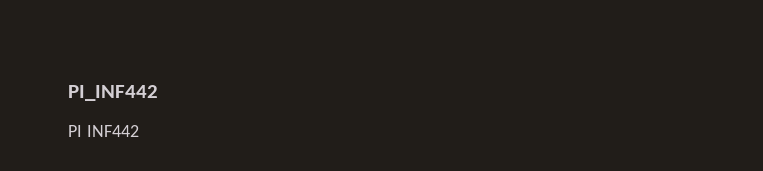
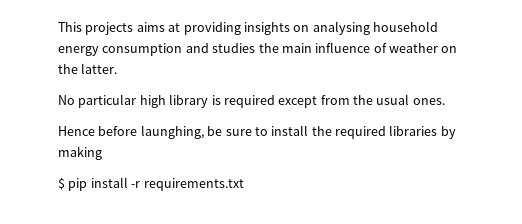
[68,85,158,101] [68,125,139,137] PI_INF442 // PI INF442 -> [58,21,438,35] [58,42,458,56] [58,63,118,74] [58,94,445,108] [58,125,456,139] [58,146,102,160] [58,177,244,191] This projects aims at providing insights on analysing household energy consumption and studies the main influence of weather on the latter. // No particular high library is required except from the usual ones. // Hence before launghing, be sure to install the required libraries by making // $ pip install -r requirements.txt

